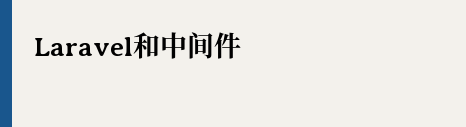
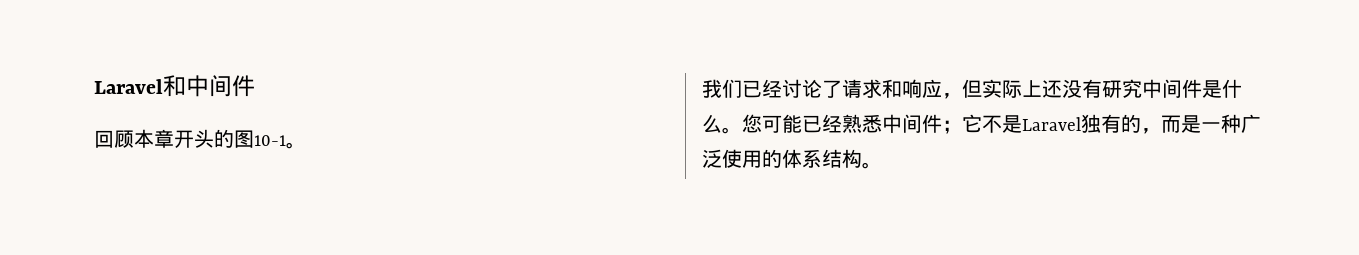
(241, 45) none -> [94,129,306,149] [702,79,1242,99] [702,114,1261,134] [702,149,882,169] // 回顾本章开头的图10-1。 // 我们已经讨论了请求和响应，但实际上还没有研究中间件是什么。您可能已经熟悉中间件；它不是Laravel独有的，而是一种广泛使用的体系结构。

